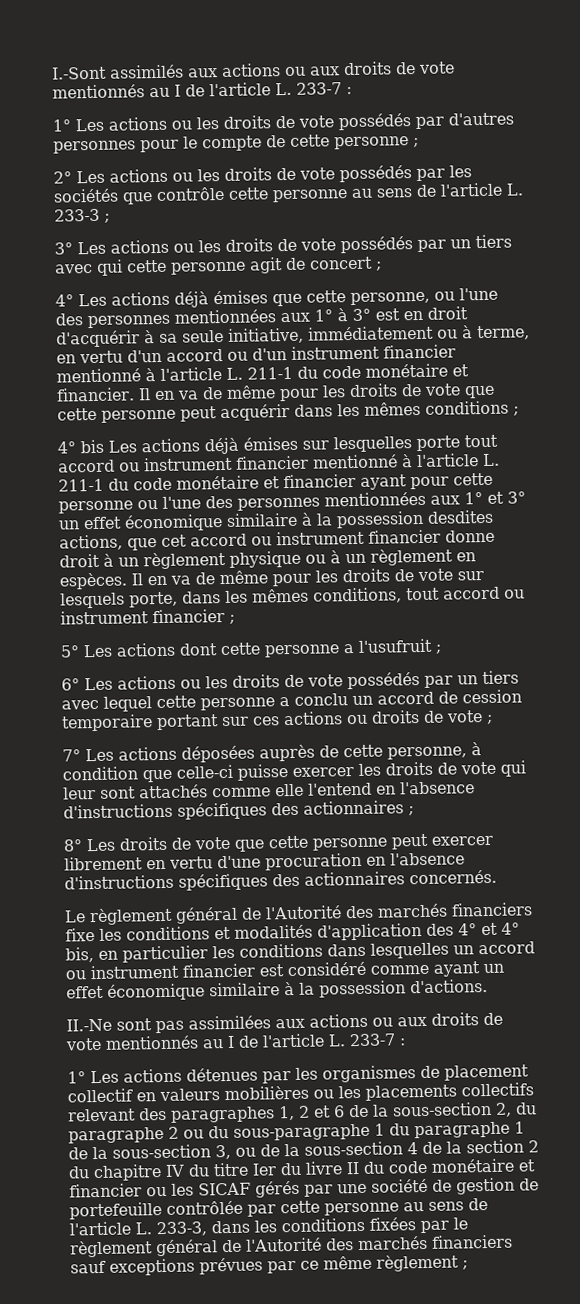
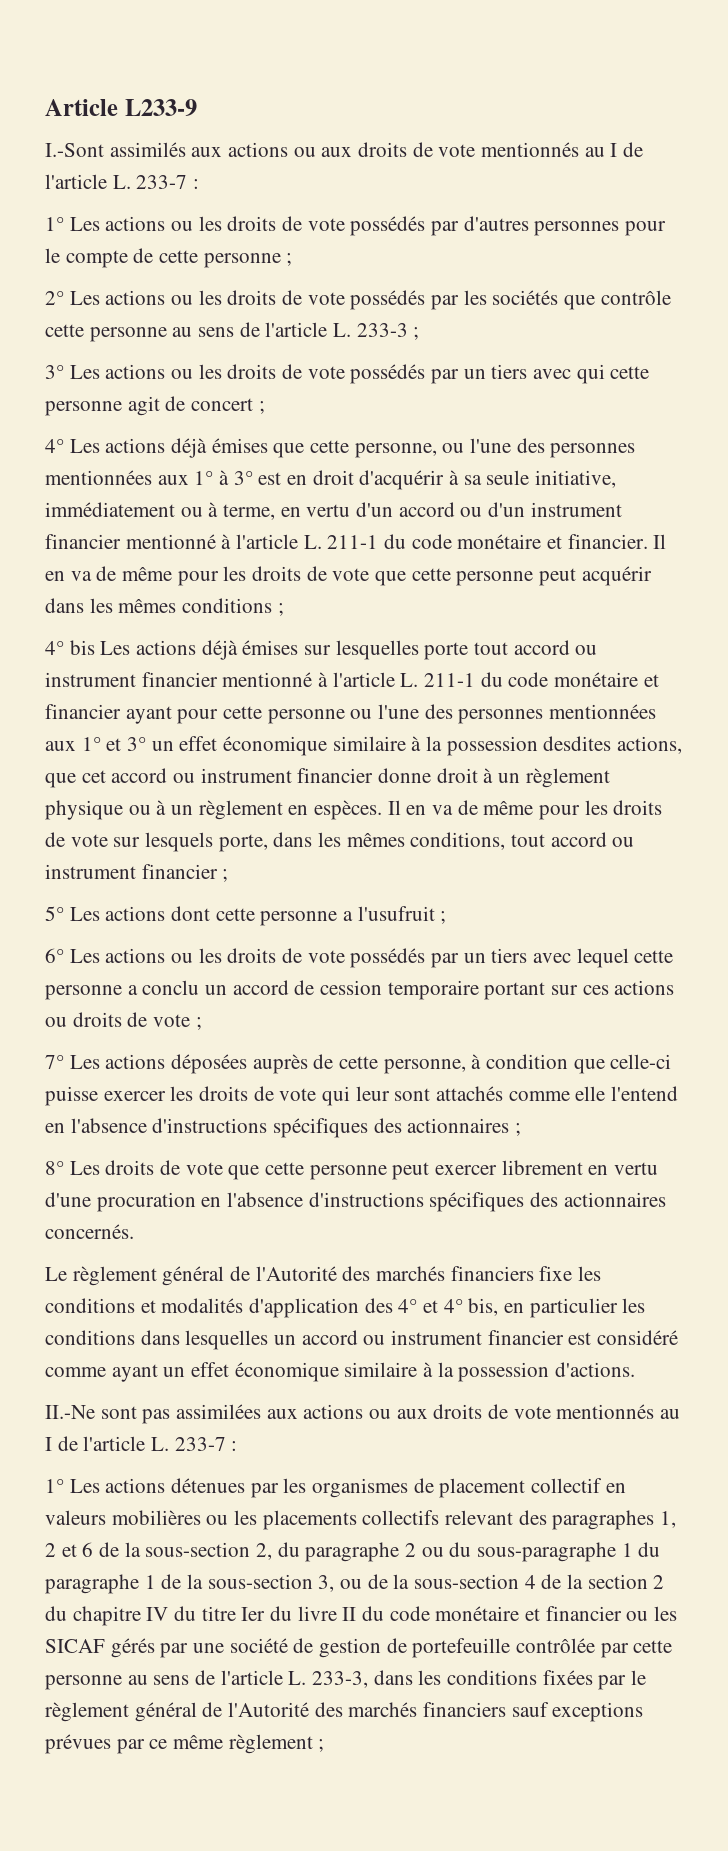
(51, 73) none -> [45,99,197,116] Article L233-9 //

